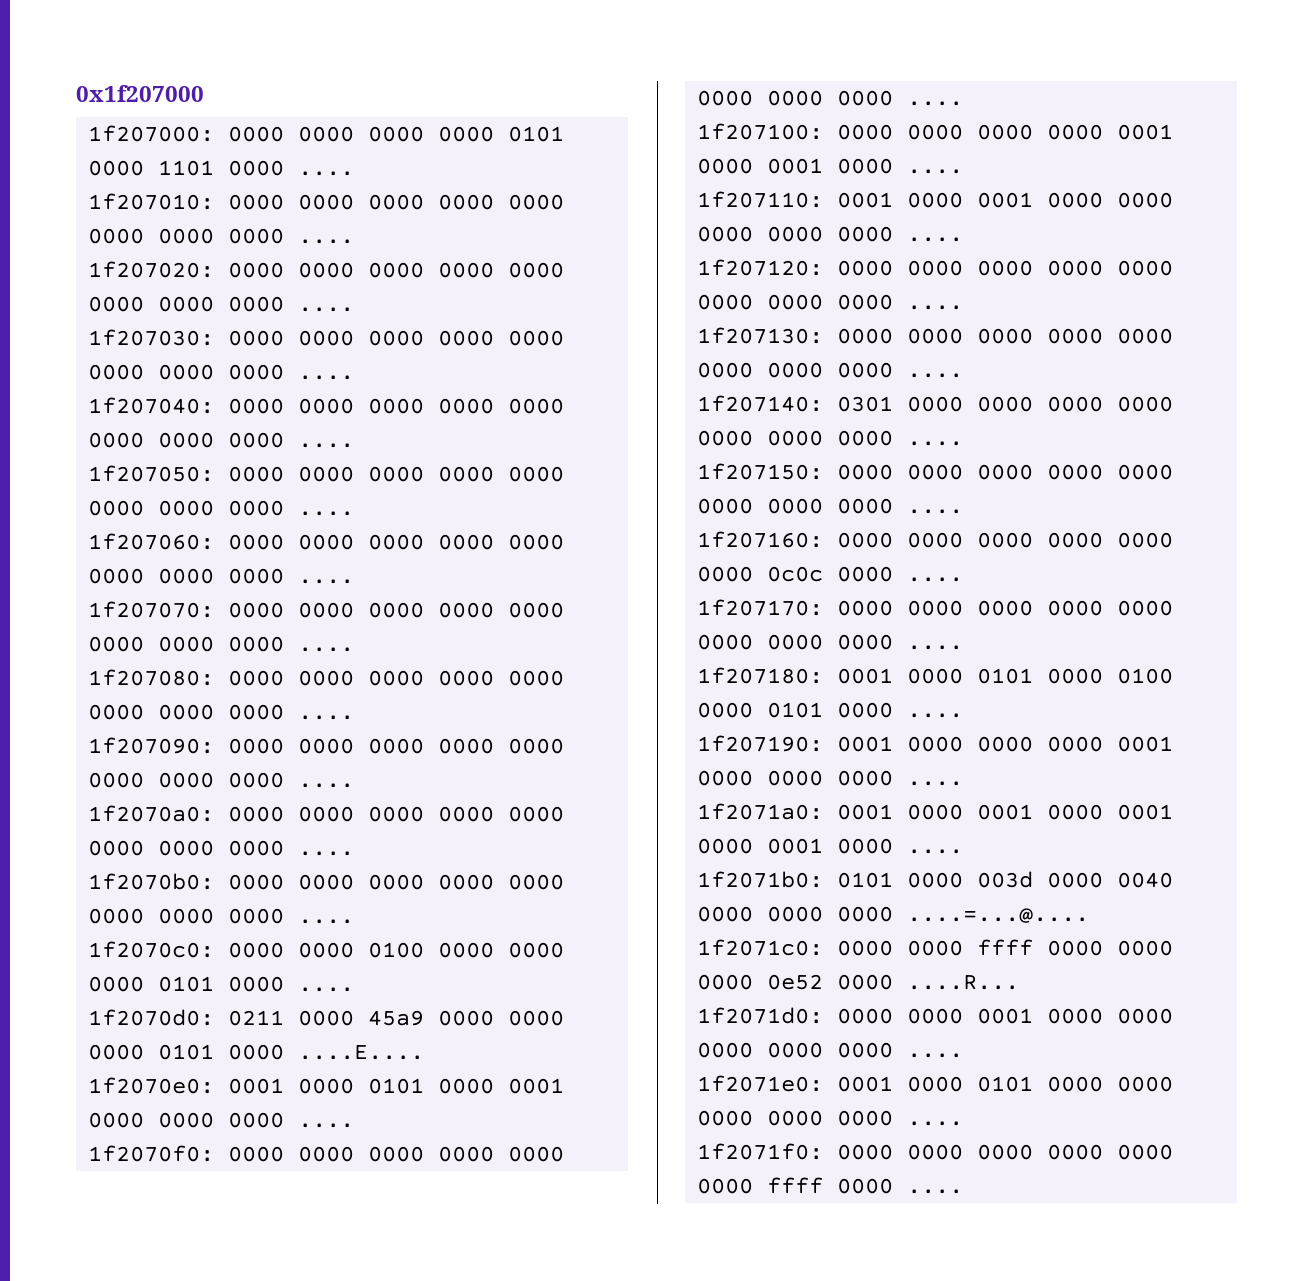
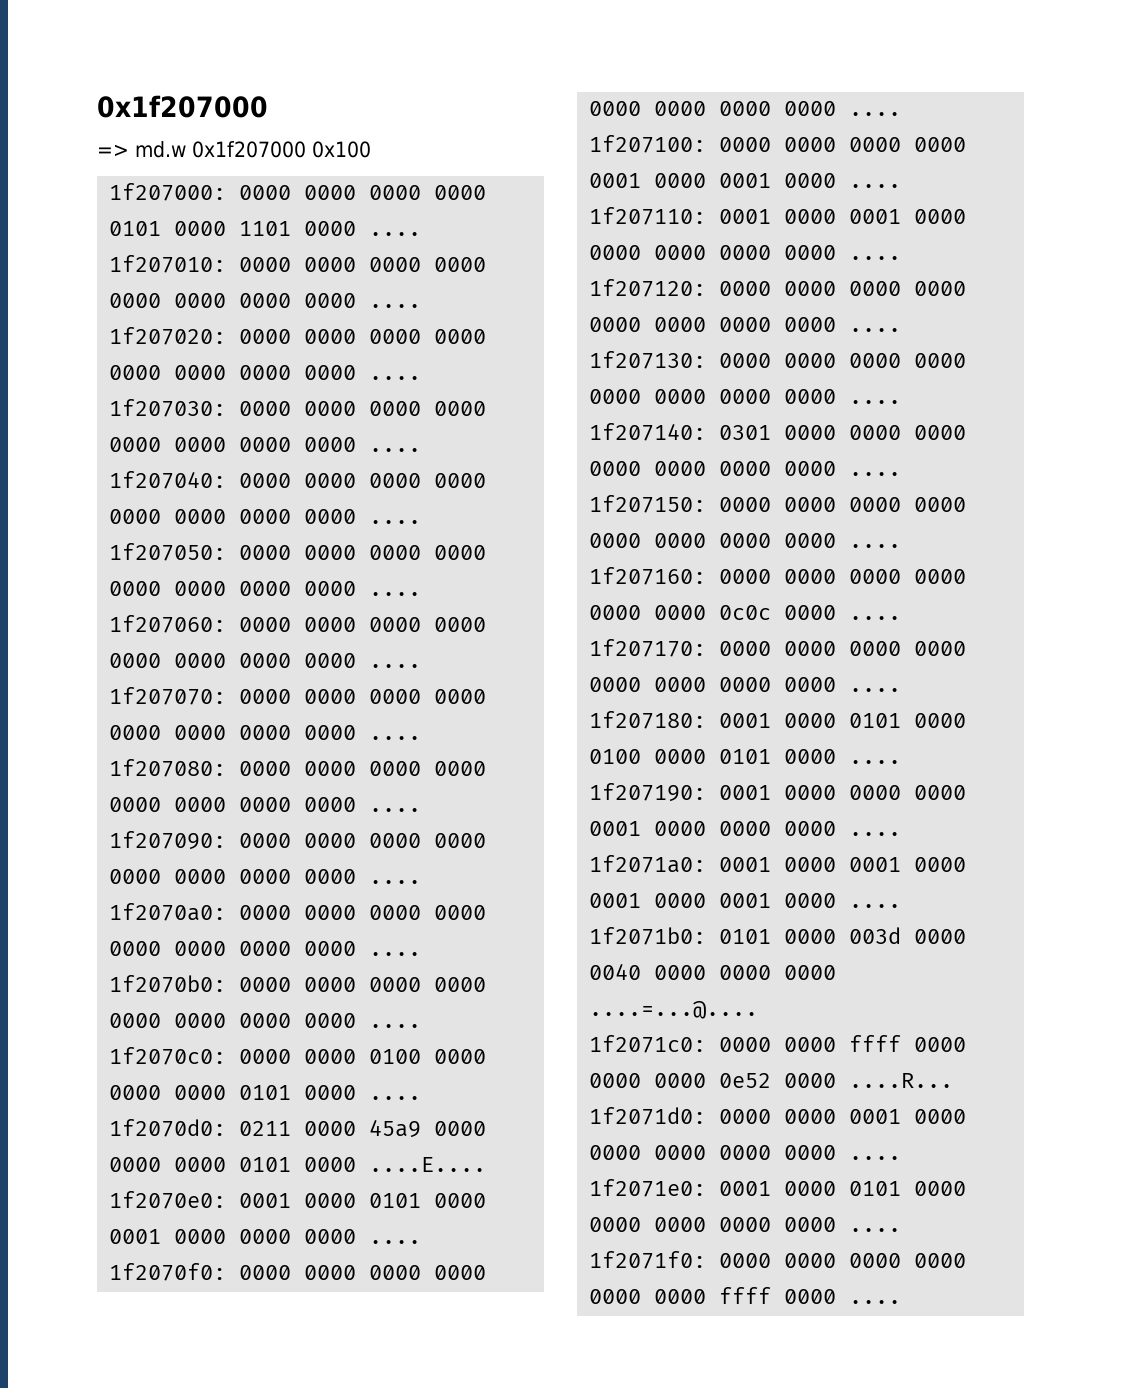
[76,85,204,102] 0x1f207000 -> [97,95,268,118] [97,141,371,158] 0x1f207000 // => md.w 0x1f207000 0x100

